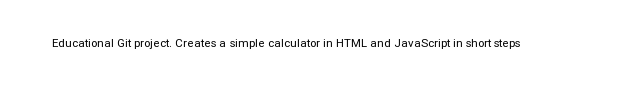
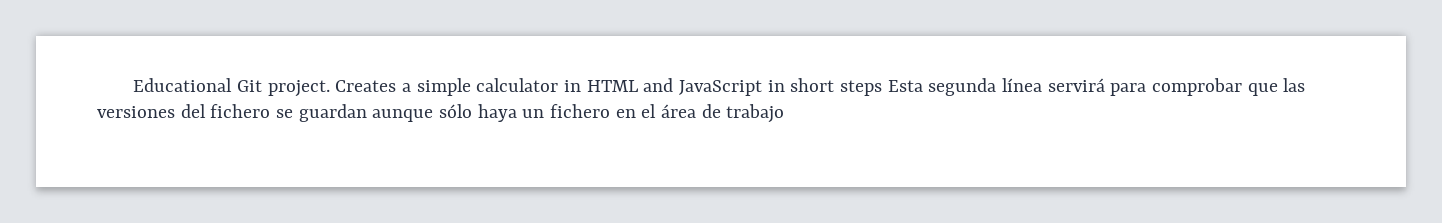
(521, 44) none -> [887,78,1306,96] [97,104,785,123] Esta segunda línea servirá para comprobar que las versiones del fichero se guardan aunque sólo haya un fichero en el área de trabajo

